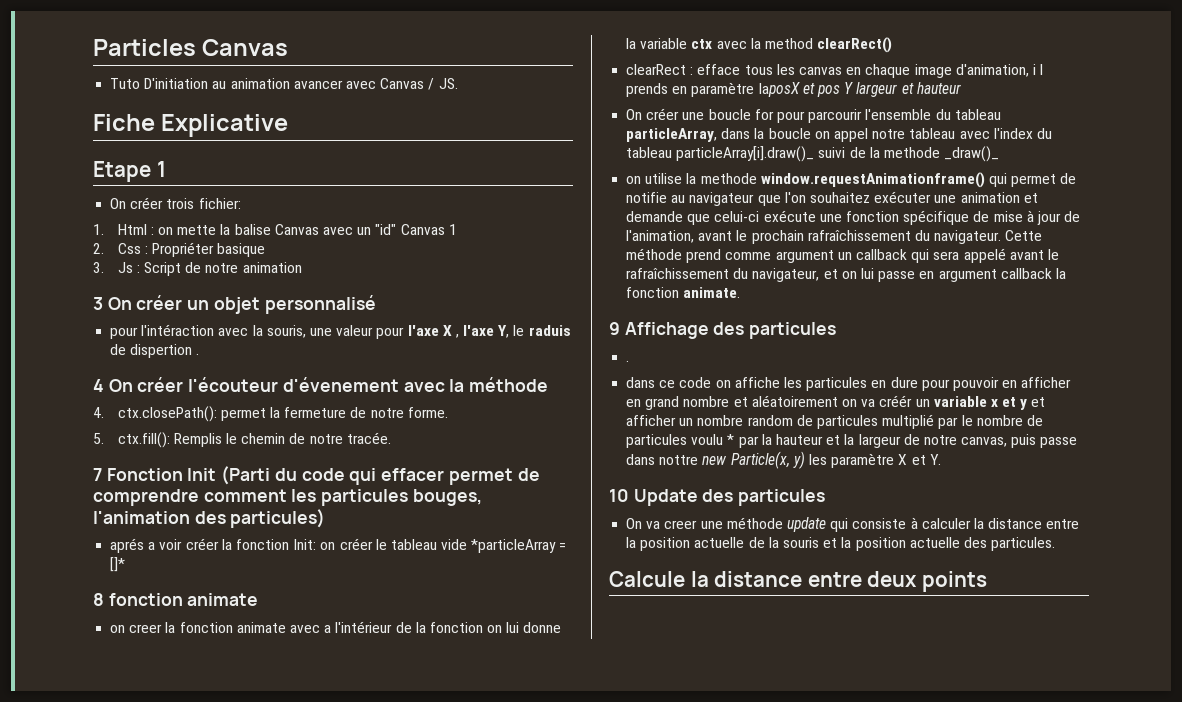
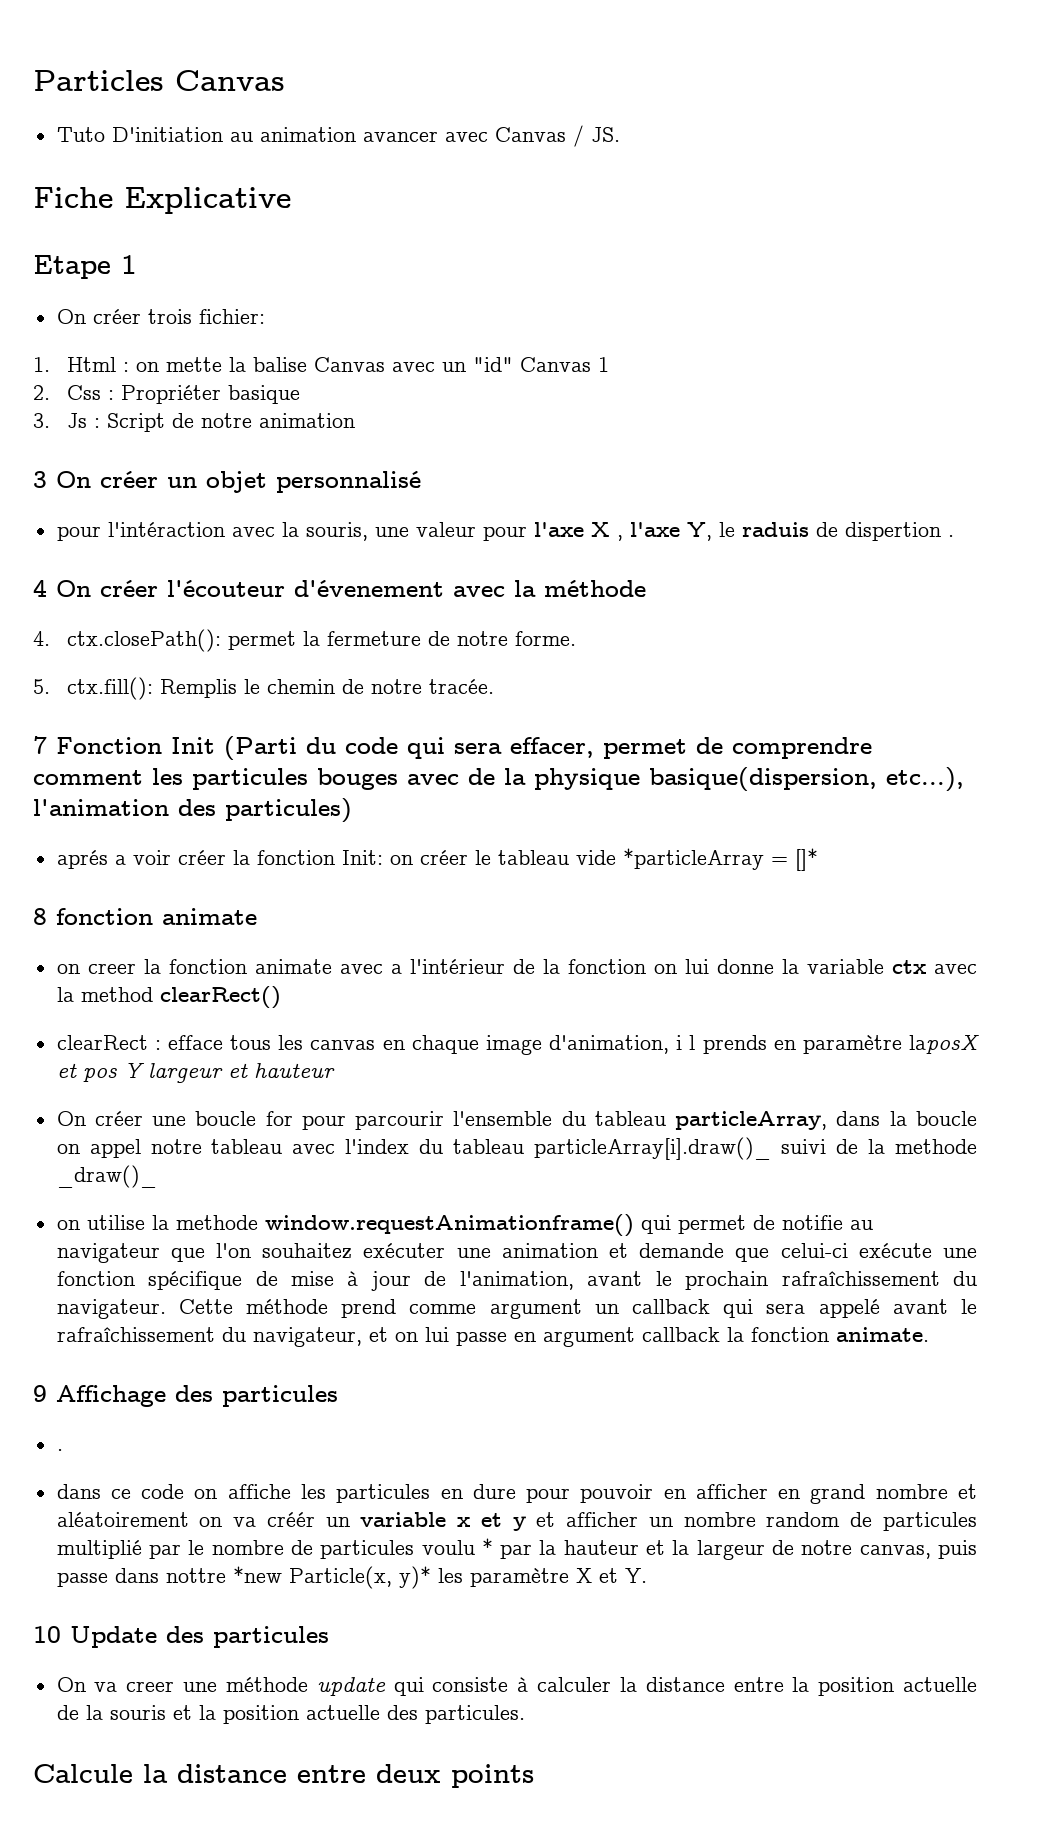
[381,468,445,481] effacer -> [454,737,594,758] sera effacer,
[412,489,482,506] bouges, -> [317,767,964,792] bouges avec de la physique basique(dispersion, etc...),
[702,451,805,469] new Particle(x, y) -> [232,1566,431,1589] *new Particle(x, y)*

